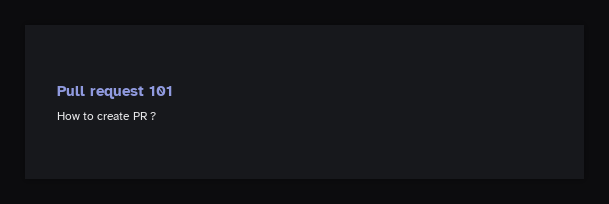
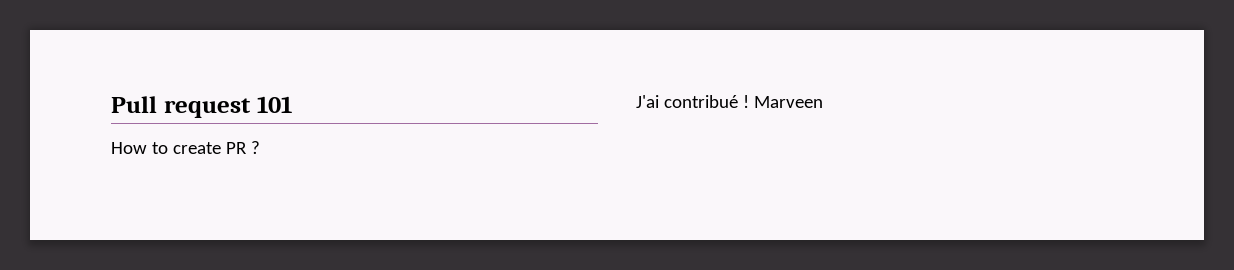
(156, 116) none -> [636,95,823,108] // J'ai contribué ! Marveen

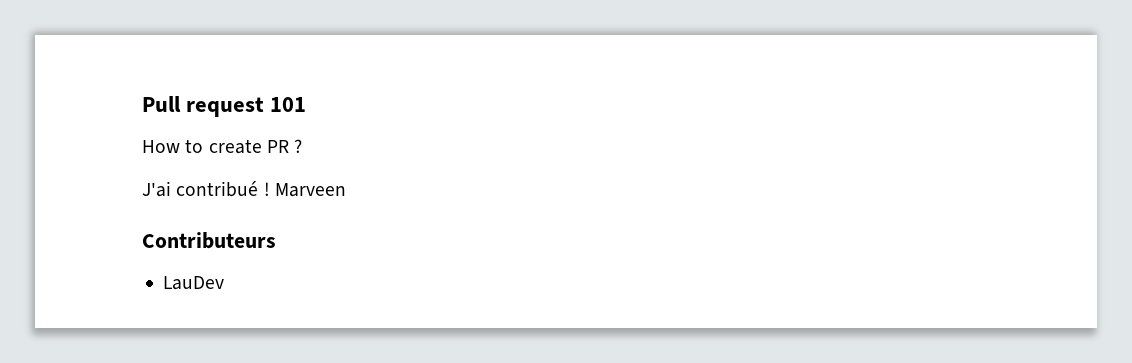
(823, 102) none -> [142,232,276,249] [163,276,225,290] // Contributeurs // LauDev

